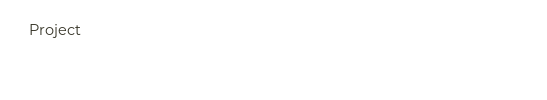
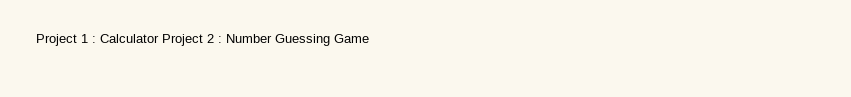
[29,24,81,38] Project -> [36,34,369,46] Project 1 : Calculator Project 2 : Number Guessing Game

